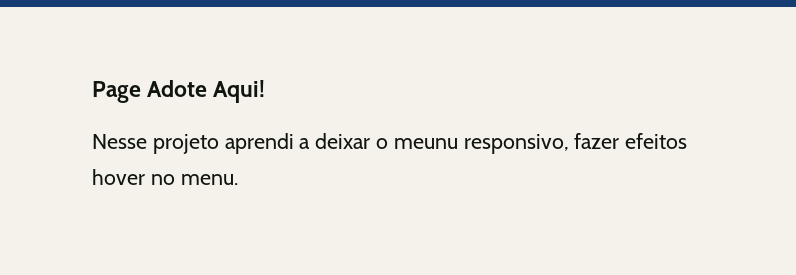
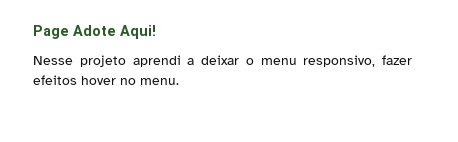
[393,138,458,149] meunu -> [260,58,297,65] menu

